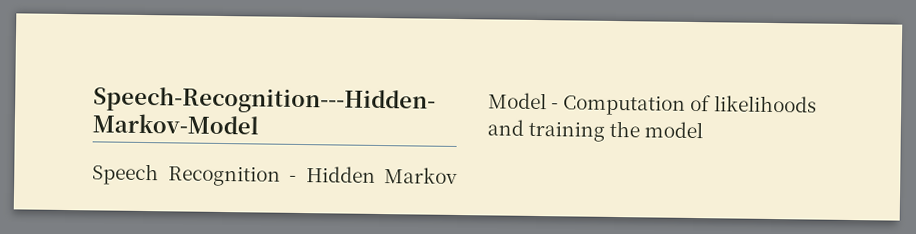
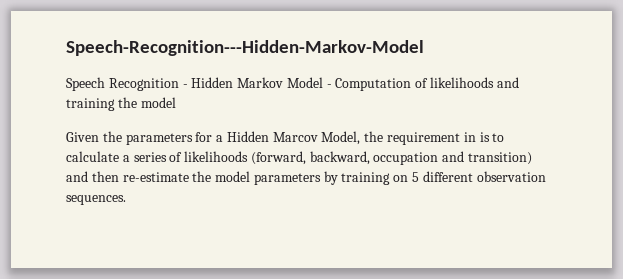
(704, 130) none -> [66,131,505,145] [66,151,533,165] [66,171,546,185] [66,195,126,205] // Given the parameters for a Hidden Marcov Model, the requirement in is to calculate a series of likelihoods (forward, backward, occupation and transition) and then re-estimate the model parameters by training on 5 different observation sequences.

